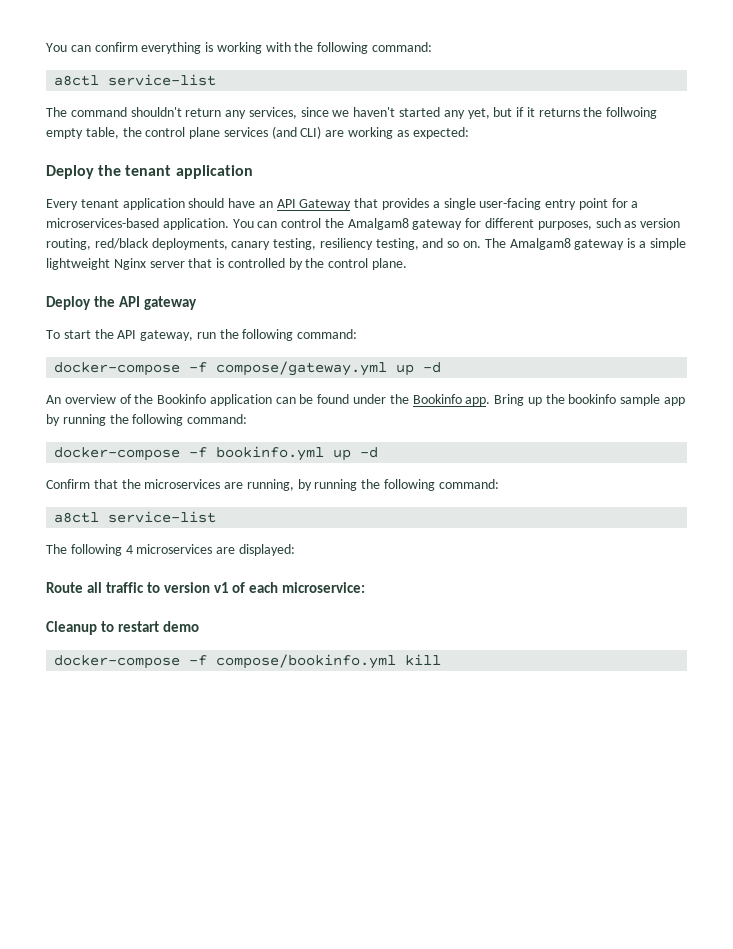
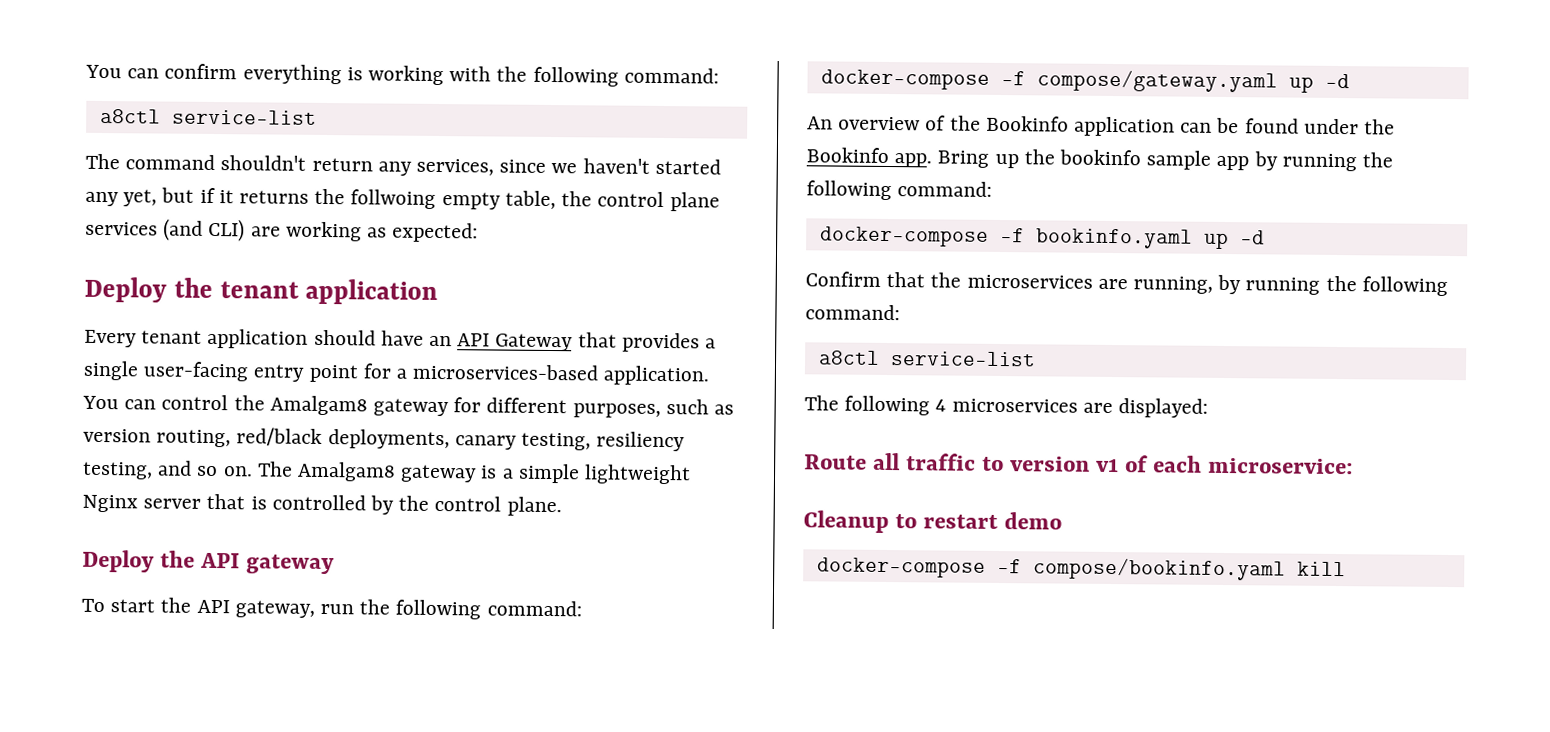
[216,361,388,376] compose/gateway.yml -> [1036,69,1278,93] compose/gateway.yaml
[216,446,325,461] bookinfo.yml -> [1035,228,1193,249] bookinfo.yaml
[216,654,397,669] compose/bookinfo.yml -> [1032,557,1286,581] compose/bookinfo.yaml

